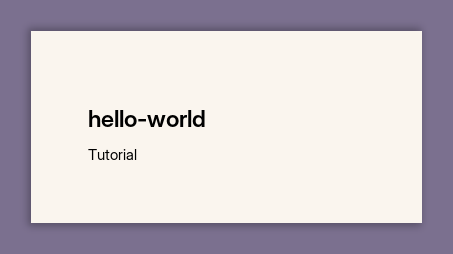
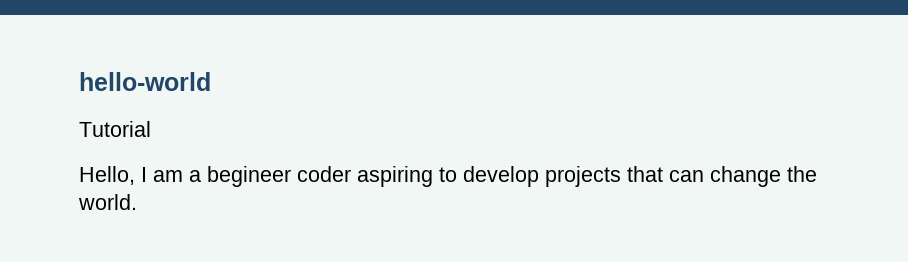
(137, 154) none -> [79,166,817,187] [78,194,137,210] // Hello, I am a begineer coder aspiring to develop projects that can change the world.

